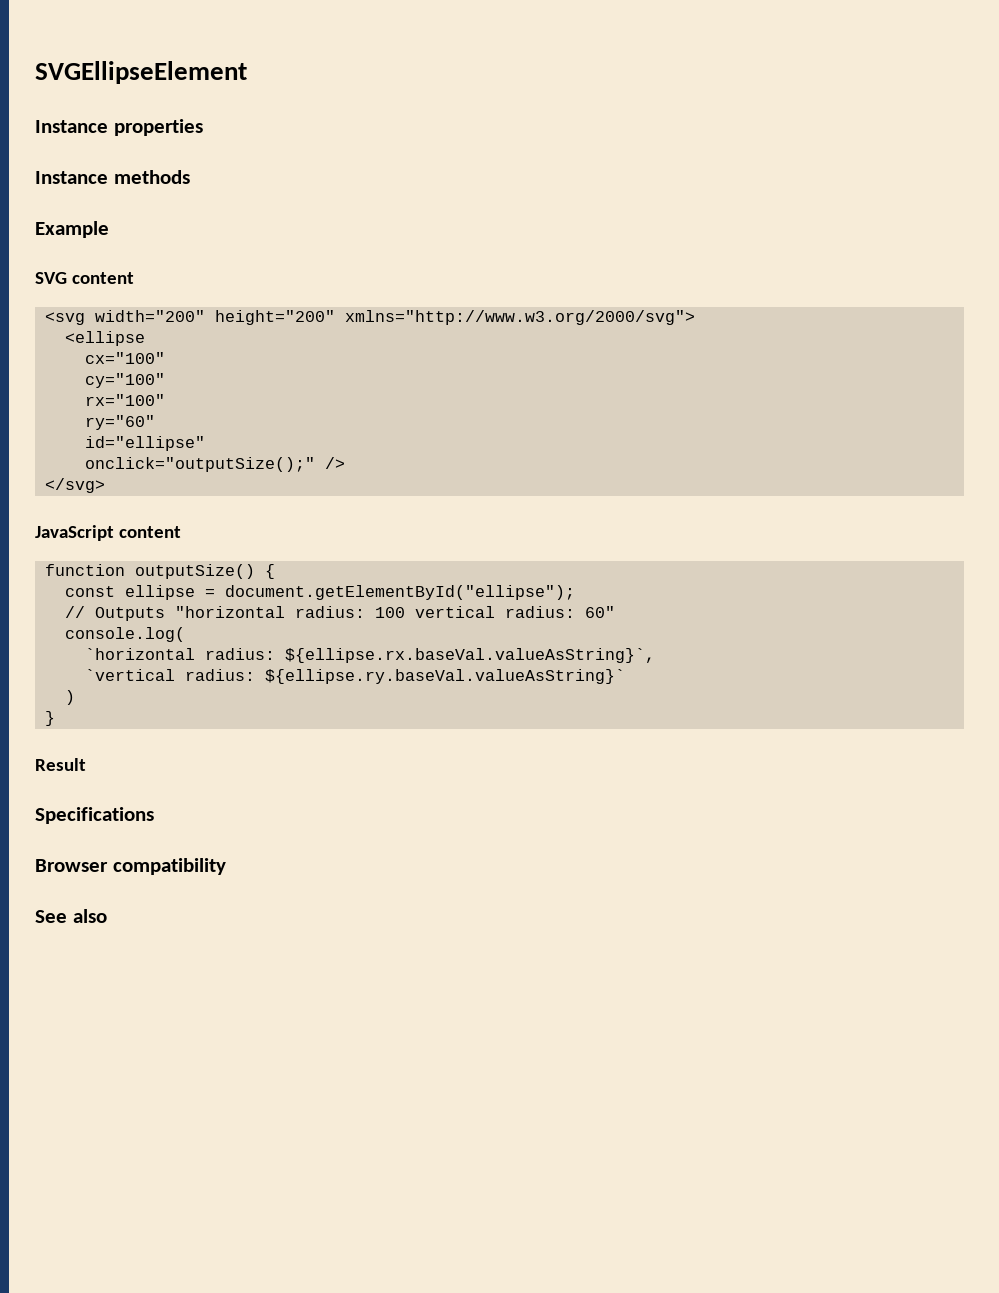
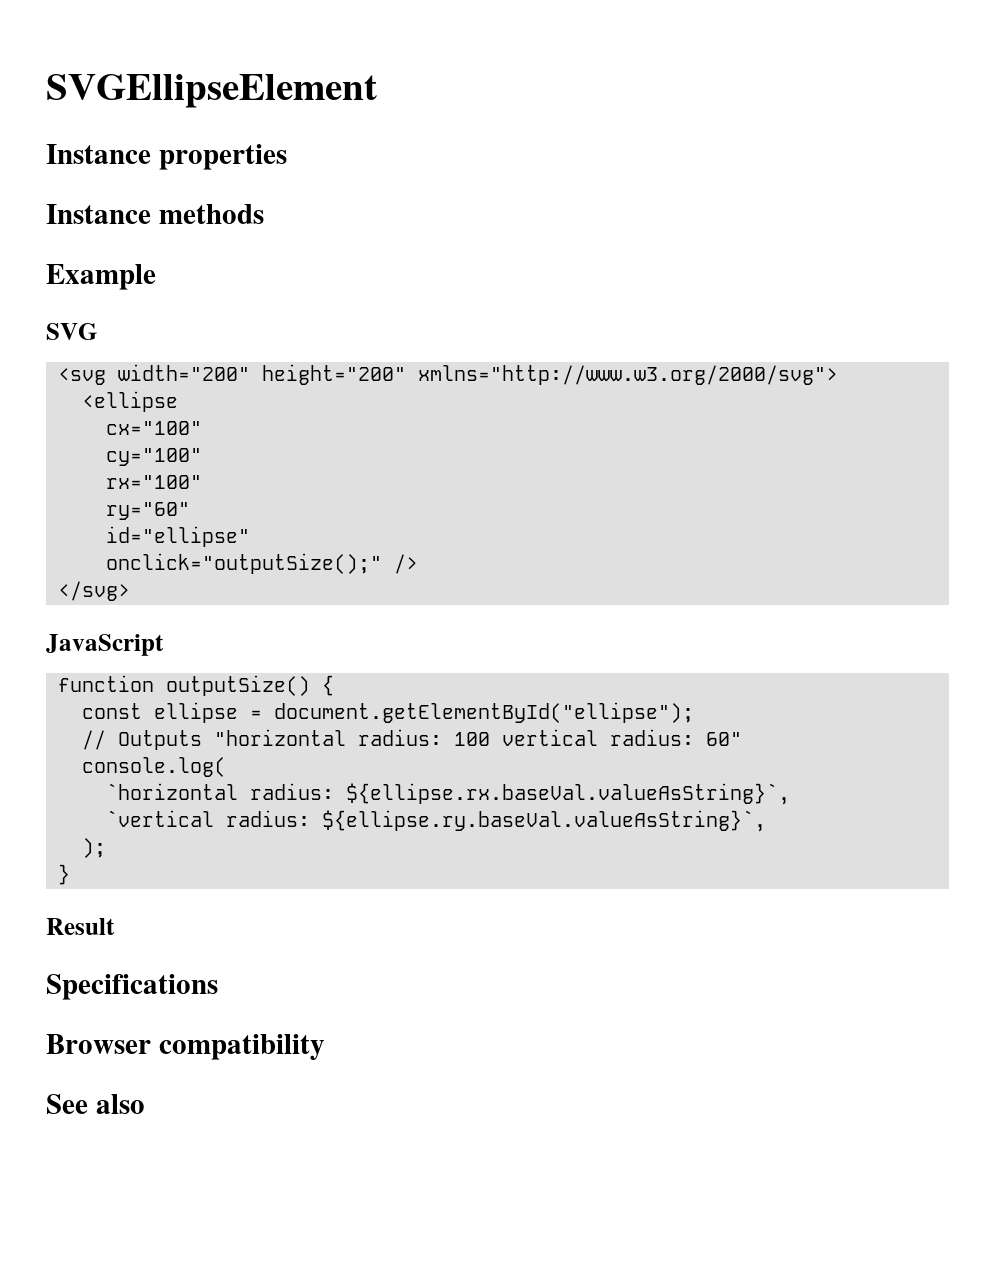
[71,272,134,284] content -> (97, 331) none
[118,526,181,538] content -> (164, 645) none
[264,669,625,684] [64,690,75,705] ${ellipse.ry.baseVal.valueAsString}` // ) -> [322,810,767,832] [82,838,107,858] ${ellipse.ry.baseVal.valueAsString}`, // );

